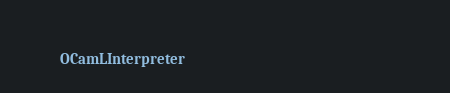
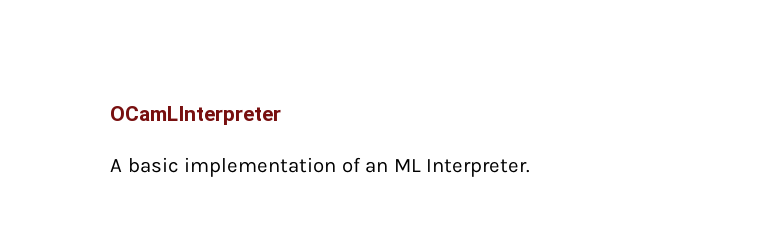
(185, 60) none -> [110,157,531,177] // A basic implementation of an ML Interpreter.

